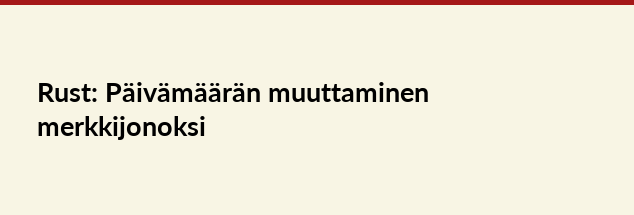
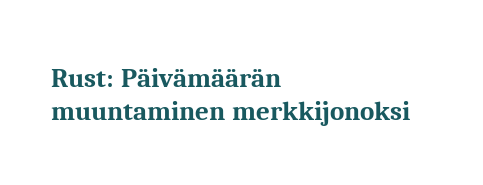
[268,82,430,102] muuttaminen -> [51,101,225,120] muuntaminen

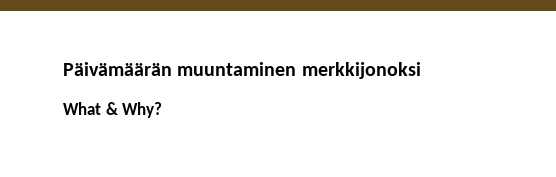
[51,69,114,87] Rust: -> (63, 69) none
(411, 113) none -> [63,102,163,118] // What & Why?

